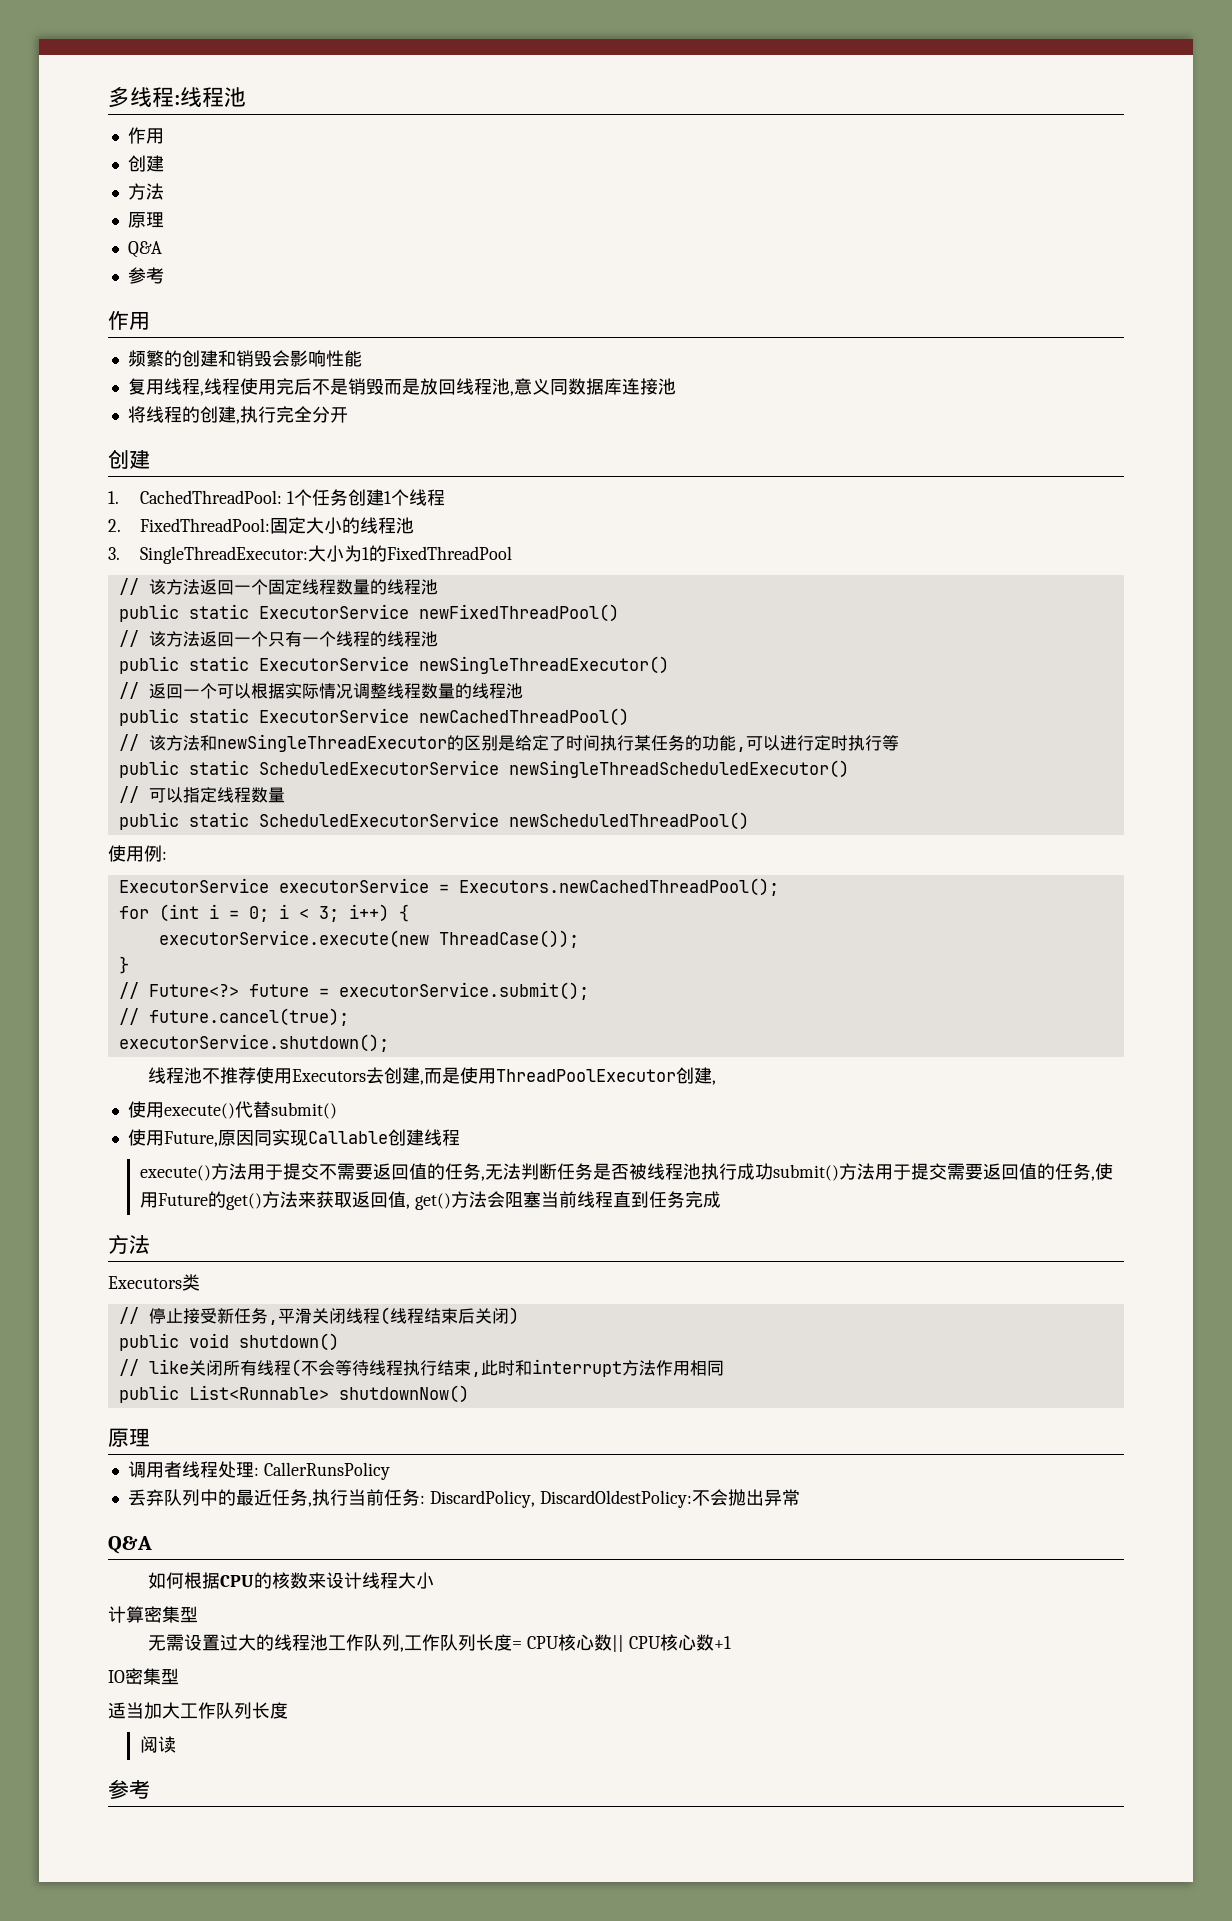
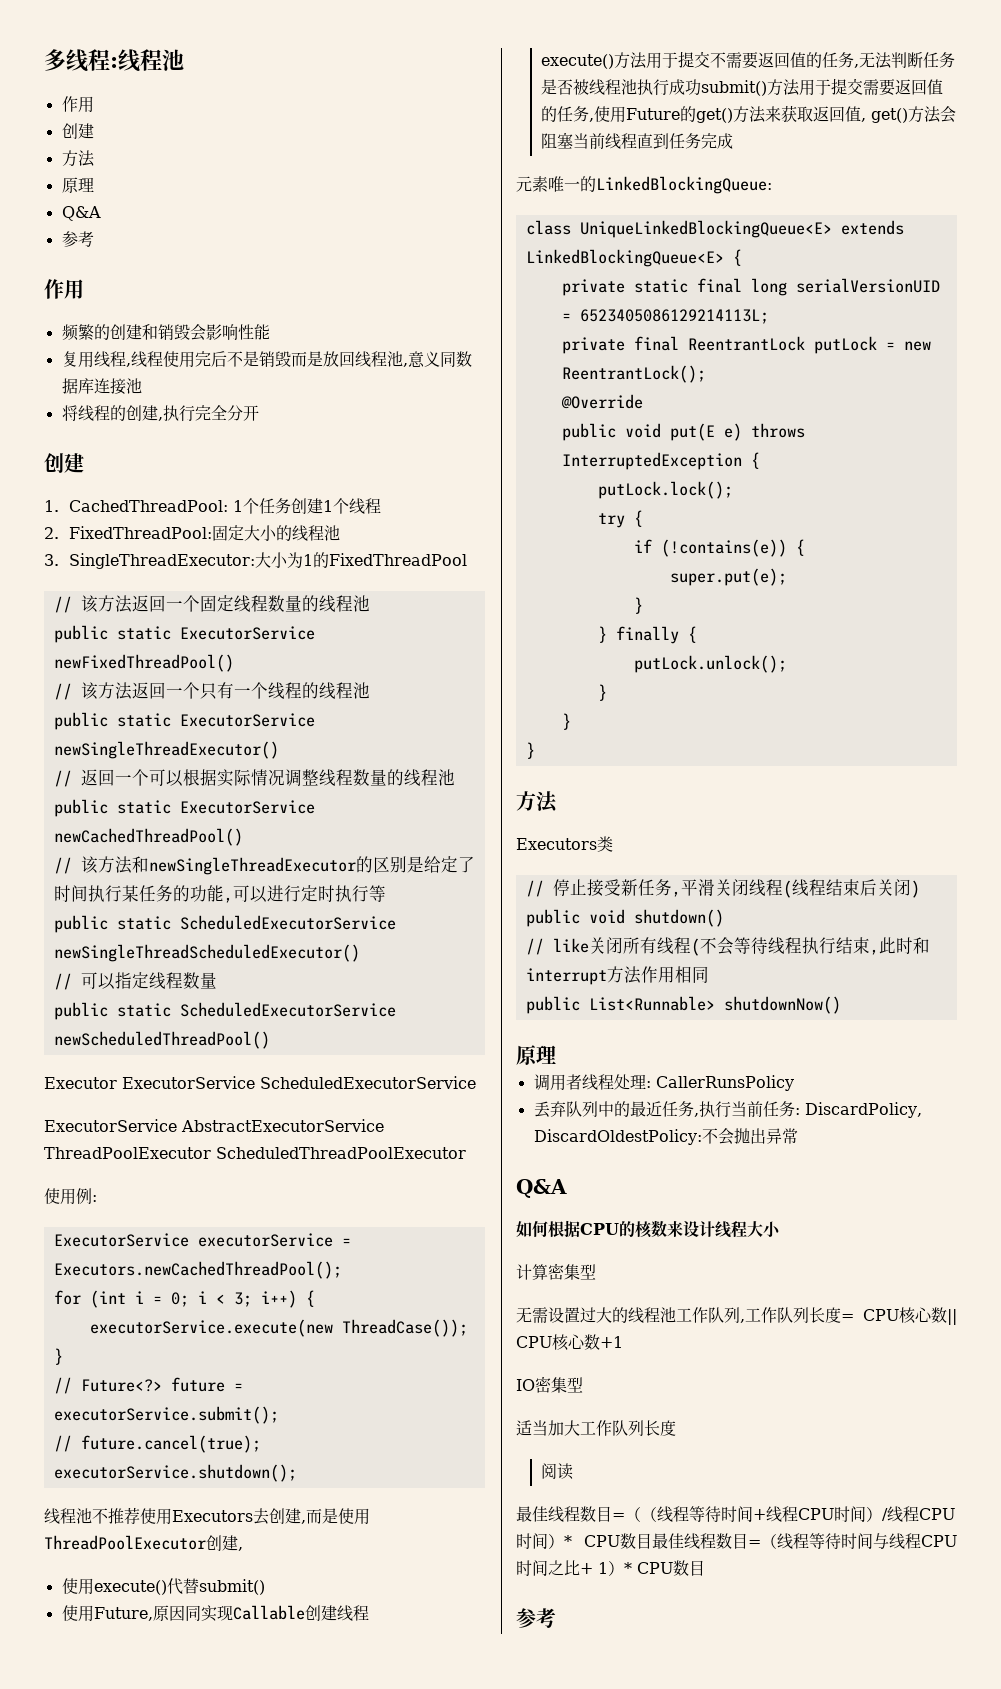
(749, 821) none -> [44,1076,476,1089] [44,1119,384,1132] [44,1147,466,1159] // Executor ExecutorService ScheduledExecutorService // ExecutorService AbstractExecutorService ThreadPoolExecutor ScheduledThreadPoolExecutor
(721, 1199) none -> [516,176,772,194] [525,220,904,238] [525,249,742,267] [561,278,940,296] [561,309,769,324] [561,336,931,354] [561,365,706,383] [560,394,643,409] [561,423,805,441] [561,452,760,470] [597,481,733,499] [597,510,643,528] [633,539,805,557] [669,568,787,586] [633,597,643,614] [597,626,697,644] [633,655,787,673] [597,684,607,701] [561,713,571,730] [525,742,535,759] // 元素唯一的LinkedBlockingQueue: // class UniqueLinkedBlockingQueue<E> extends LinkedBlockingQueue<E> { // private static final long serialVersionUID = 6523405086129214113L; // private final ReentrantLock putLock = new ReentrantLock(); // @Override // public void put(E e) throws InterruptedException { // putLock.lock(); // try { // if (!contains(e)) { // super.put(e); // } // } finally { // putLock.unlock(); // } // } // }
(176, 1744) none -> [516,1506,955,1522] [516,1533,957,1549] [516,1560,705,1576] // 最佳线程数目=（（线程等待时间+线程CPU时间）/线程CPU时间）* CPU数目最佳线程数目=（线程等待时间与线程CPU时间之比+ 1）* CPU数目

